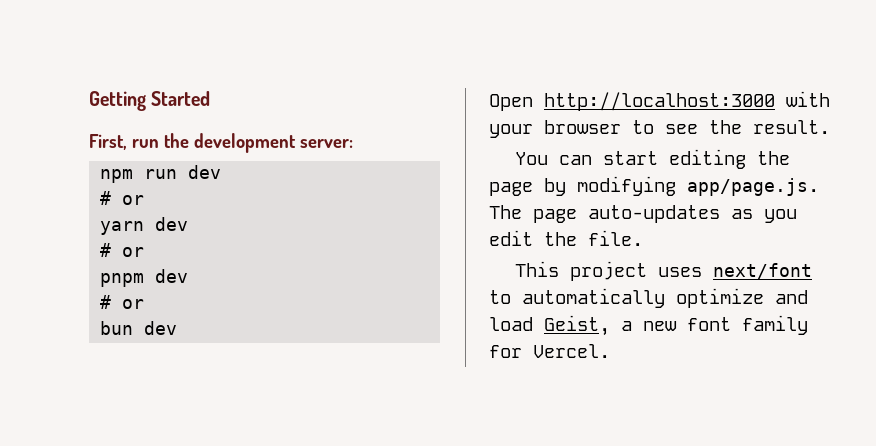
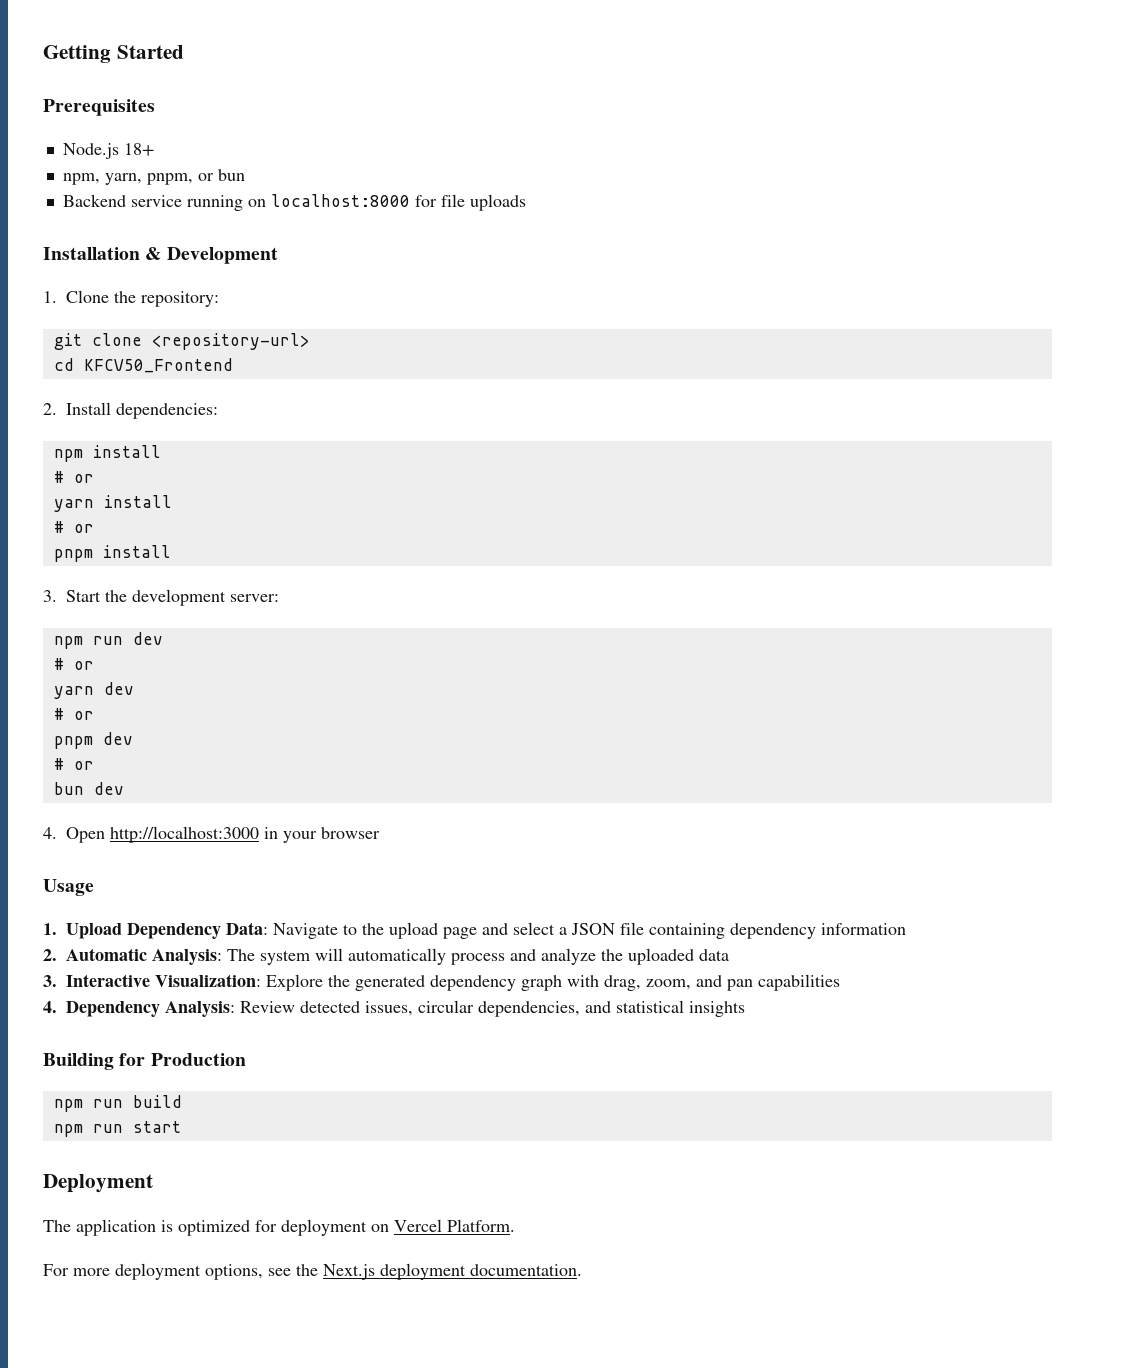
[89,134,159,150] First, run -> [43,99,155,116] [62,143,154,159] [62,169,245,185] [62,194,526,211] [43,247,278,264] [43,290,220,307] [53,333,310,350] [53,358,233,373] [43,402,219,419] [53,445,161,462] [53,471,94,483] [53,495,172,512] [53,521,94,533] [53,545,171,562] [43,590,102,602] Prerequisites // Node.js 18+ // npm, yarn, pnpm, or bun // Backend service running on localhost:8000 for file uploads // Installation & Development // 1. Clone the repository: // git clone <repository-url> // cd KFCV50_Frontend // 2. Install dependencies: // npm install // # or // yarn install // # or // pnpm install // 3. Start
(178, 328) none -> [43,827,57,839] 4.
[786,91,830,107] with -> [264,827,279,839] in
[632,120,830,134] [514,149,790,169] [489,176,819,196] [489,205,797,223] [489,230,643,246] [514,261,812,281] [489,288,808,308] [489,315,808,336] [489,344,610,358] to see the result. // You can start editing the page by modifying app/page.js. The page auto-updates as you edit the file. // This project uses next/font to automatically optimize and load Geist, a new font family for Vercel. -> [43,879,94,896] [43,922,907,939] [43,948,730,965] [43,974,841,991] [43,1000,746,1017] [43,1053,246,1070] [53,1095,182,1112] [53,1121,181,1137] [43,1174,153,1193] [43,1219,515,1236] [43,1263,582,1280] // Usage // 1. Upload Dependency Data: Navigate to the upload page and select a JSON file containing dependency information // 2. Automatic Analysis: The system will automatically process and analyze the uploaded data // 3. Interactive Visualization: Explore the generated dependency graph with drag, zoom, and pan capabilities // 4. Dependency Analysis: Review detected issues, circular dependencies, and statistical insights // Building for Production // npm run build // npm run start // Deployment // The application is optimized for deployment on Vercel Platform. // For more deployment options, see the Next.js deployment documentation.

